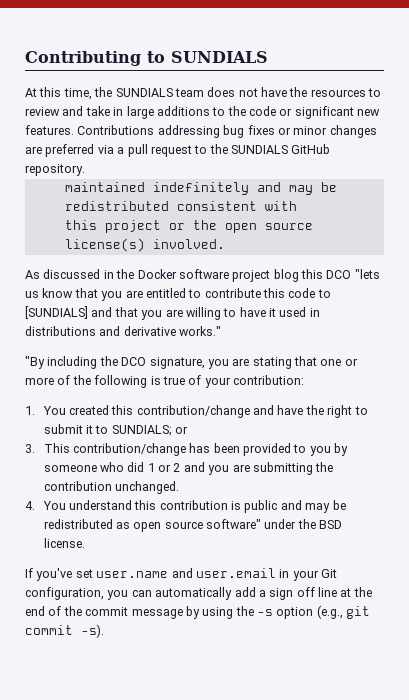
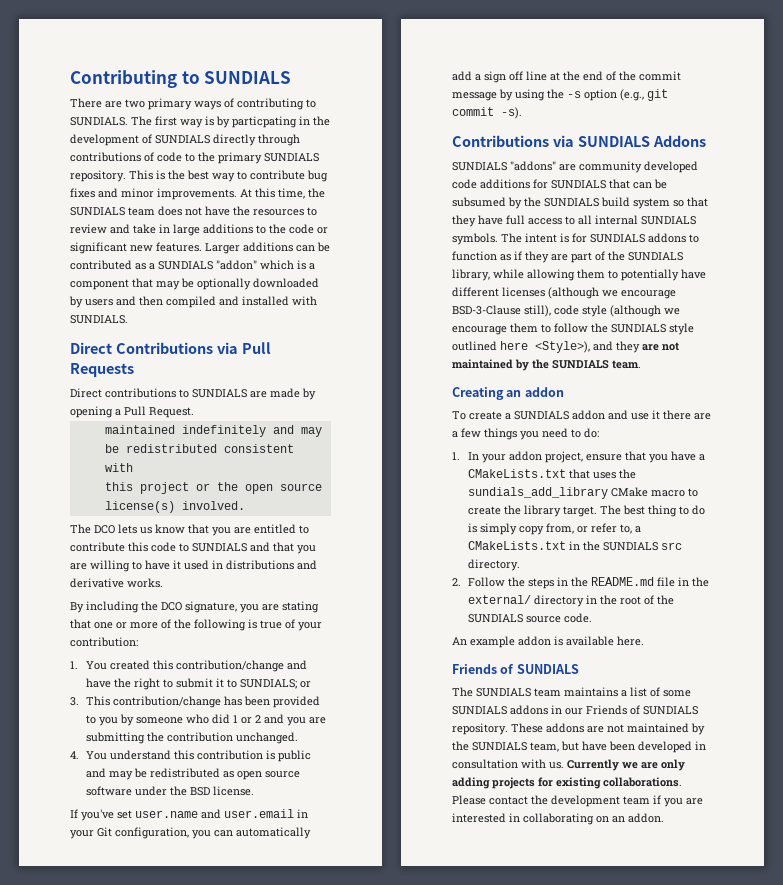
(268, 57) none -> [70,98,316,110] [70,116,330,128] [70,134,300,146] [70,152,319,164] [70,170,328,182] [70,188,237,200] There are two primary ways of contributing to SUNDIALS. The first way is by particpating in the development of SUNDIALS directly through contributions of code to the primary SUNDIALS repository. This is the best way to contribute bug fixes and minor improvements.
[77,125,377,138] [25,144,331,157] [25,164,85,176] Contributions addressing bug fixes or minor changes are preferred via a pull request to the SUNDIALS GitHub repository. -> [205,242,330,254] [70,260,315,270] [70,278,319,290] [69,296,317,308] [70,315,128,324] [70,342,271,354] [70,363,134,377] [70,388,316,400] [70,406,194,418] Larger additions can be contributed as a SUNDIALS "addon" which is a component that may be optionally downloaded by users and then compiled and installed with SUNDIALS. // Direct Contributions via Pull Requests // Direct contributions to SUNDIALS are made by opening a Pull Request.
[25,269,380,282] As discussed in the Docker software project blog this DCO "lets -> [70,524,137,534] The DCO lets
[25,306,88,319] [SUNDIALS] -> [192,543,247,552] SUNDIALS
[179,326,222,336] [25,356,45,369] works." // "By -> [127,578,163,588] [70,602,84,613] works. // By
[206,519,262,529] software" -> [86,786,133,796] software
(104, 631) none -> [452,135,706,147] [452,161,698,173] [452,179,667,189] [452,197,708,209] [452,215,696,227] [452,233,699,245] [452,251,683,263] [452,269,706,281] [452,287,676,299] [452,305,680,317] [452,323,694,335] [452,341,679,353] [452,359,641,371] [452,387,564,400] [452,410,711,420] [452,428,599,440] [452,451,706,463] [468,469,637,479] [468,487,699,499] [468,505,706,517] [468,523,642,535] [468,541,683,551] [468,559,521,571] [452,577,710,589] [468,595,675,607] [468,613,593,623] [452,636,644,648] [452,664,579,674] [452,687,691,697] [452,705,698,715] [452,723,705,735] [452,741,706,753] [452,759,685,771] [452,777,682,789] [452,795,703,807] [452,813,664,825] // Contributions via SUNDIALS Addons // SUNDIALS "addons" are community developed code additions for SUNDIALS that can be subsumed by the SUNDIALS build system so that they have full access to all internal SUNDIALS symbols. The intent is for SUNDIALS addons to function as if they are part of the SUNDIALS library, while allowing them to potentially have different licenses (although we encourage BSD-3-Clause still), code style (although we encourage them to follow the SUNDIALS style outlined here <Style>), and they are not maintained by the SUNDIALS team. // Creating an addon // To create a SUNDIALS addon and use it there are a few things you need to do: // 1. In your addon project, ensure that you have a CMakeLists.txt that uses the sundials_add_library CMake macro to create the library target. The best thing to do is simply copy from, or refer to, a CMakeLists.txt in the SUNDIALS src directory. // 2. Follow the steps in the README.md file in the external/ directory in the root of the SUNDIALS source code. // An example addon is available here. // Friends of SUNDIALS // The SUNDIALS team maintains a list of some SUNDIALS addons in our Friends of SUNDIALS repository. These addons are not maintained by the SUNDIALS team, but have been developed in consultation with us. Currently we are only adding projects for existing collaborations. Please contact the development team if you are interested in collaborating on an addon.

